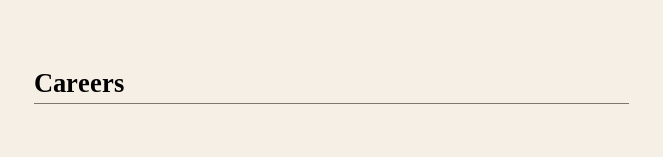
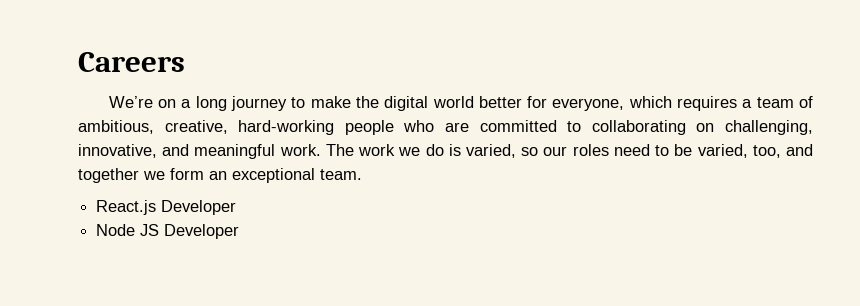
(124, 83) none -> [108,96,814,111] [78,120,814,135] [78,144,813,159] [78,168,362,183] [96,200,237,215] [96,224,240,239] // We’re on a long journey to make the digital world better for everyone, which requires a team of ambitious, creative, hard-working people who are committed to collaborating on challenging, innovative, and meaningful work. The work we do is varied, so our roles need to be varied, too, and together we form an exceptional team. // React.js Developer // Node JS Developer

